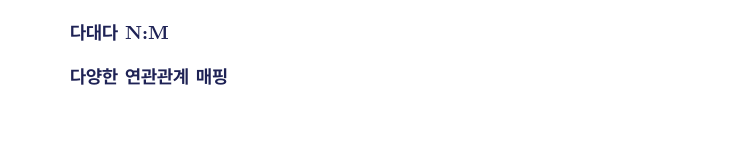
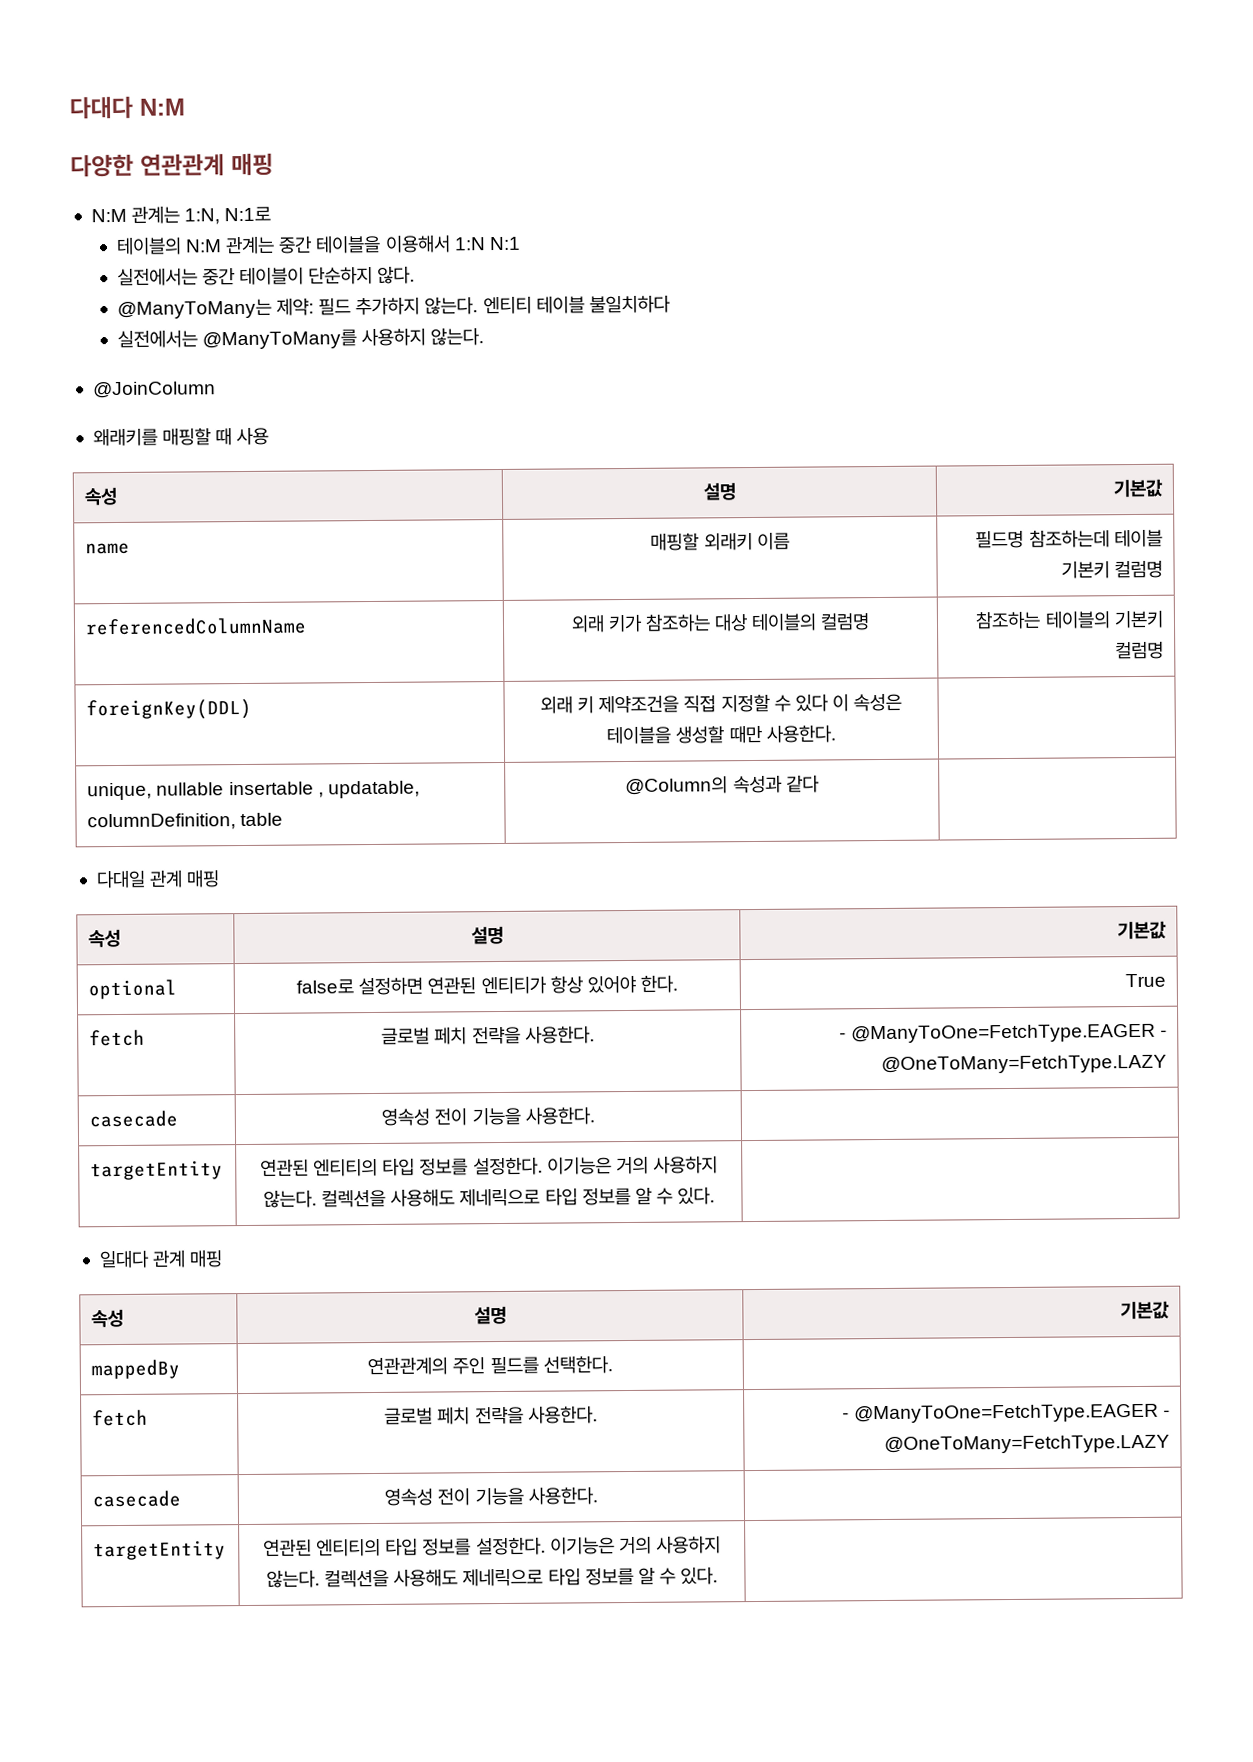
(228, 76) none -> [90,206,272,225] [115,235,521,255] [116,266,416,286] [116,295,671,319] [116,328,485,350] [92,381,216,399] [92,427,270,447] [84,486,119,506] [702,482,737,501] [1112,478,1163,498] [85,542,131,555] [650,532,790,551] [975,529,1163,549] [1060,560,1163,579] [85,617,308,636] [570,613,871,633] [975,610,1164,630] [1114,641,1164,660] [86,698,253,721] [539,693,903,714] [606,725,836,745] [87,780,420,801] [87,812,284,831] [625,775,820,796] [95,870,221,889] [88,928,122,948] [470,925,504,945] [1116,920,1167,940] [88,979,178,1000] [296,975,678,996] [1124,973,1166,988] [89,1029,146,1047] [381,1026,595,1045] [839,1023,1167,1044] [880,1054,1167,1075] [89,1110,179,1128] [381,1107,595,1126] [90,1160,224,1181] [260,1156,718,1177] [262,1187,716,1208] [98,1250,224,1269] [91,1308,125,1328] [473,1305,507,1325] [1119,1300,1170,1320] [91,1359,181,1380] [367,1356,613,1376] [92,1409,149,1427] [384,1406,598,1425] [842,1403,1170,1424] [883,1434,1170,1454] [92,1490,182,1508] [384,1487,598,1506] [93,1540,227,1561] [263,1536,721,1557] [265,1567,719,1588] // N:M 관계는 1:N, N:1로 // 테이블의 N:M 관계는 중간 테이블을 이용해서 1:N N:1 // 실전에서는 중간 테이블이 단순하지 않다. // @ManyToMany는 제약: 필드 추가하지 않는다. 엔티티 테이블 불일치하다 // 실전에서는 @ManyToMany를 사용하지 않는다. // @JoinColumn // 왜래키를 매핑할 때 사용 // 속성 | 설명 | 기본값 // name | 매핑할 외래키 이름 | 필드명 참조하는데 테이블 기본키 컬럼명 // referencedColumnName | 외래 키가 참조하는 대상 테이블의 컬럼명 | 참조하는 테이블의 기본키 컬럼명 // foreignKey(DDL) | 외래 키 제약조건을 직접 지정할 수 있다 이 속성은 테이블을 생성할 때만 사용한다. | // unique, nullable insertable , updatable, columnDefinition, table | @Column의 속성과 같다 | // 다대일 관계 매핑 // 속성 | 설명 | 기본값 // optional | false로 설정하면 연관된 엔티티가 항상 있어야 한다. | True // fetch | 글로벌 페치 전략을 사용한다. | - @ManyToOne=FetchType.EAGER - @OneToMany=FetchType.LAZY // casecade | 영속성 전이 기능을 사용한다. | // targetEntity | 연관된 엔티티의 타입 정보를 설정한다. 이기능은 거의 사용하지 않는다. 컬렉션을 사용해도 제네릭으로 타입 정보를 알 수 있다. | // 일대다 관계 매핑 // 속성 | 설명 | 기본값 // mappedBy | 연관관계의 주인 필드를 선택한다. | // fetch | 글로벌 페치 전략을 사용한다. | - @ManyToOne=FetchType.EAGER - @OneToMany=FetchType.LAZY // casecade | 영속성 전이 기능을 사용한다. | // targetEntity | 연관된 엔티티의 타입 정보를 설정한다. 이기능은 거의 사용하지 않는다. 컬렉션을 사용해도 제네릭으로 타입 정보를 알 수 있다. |

